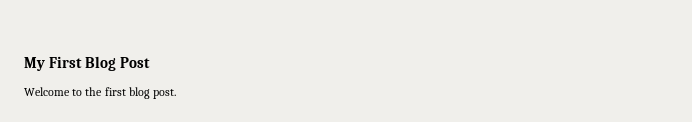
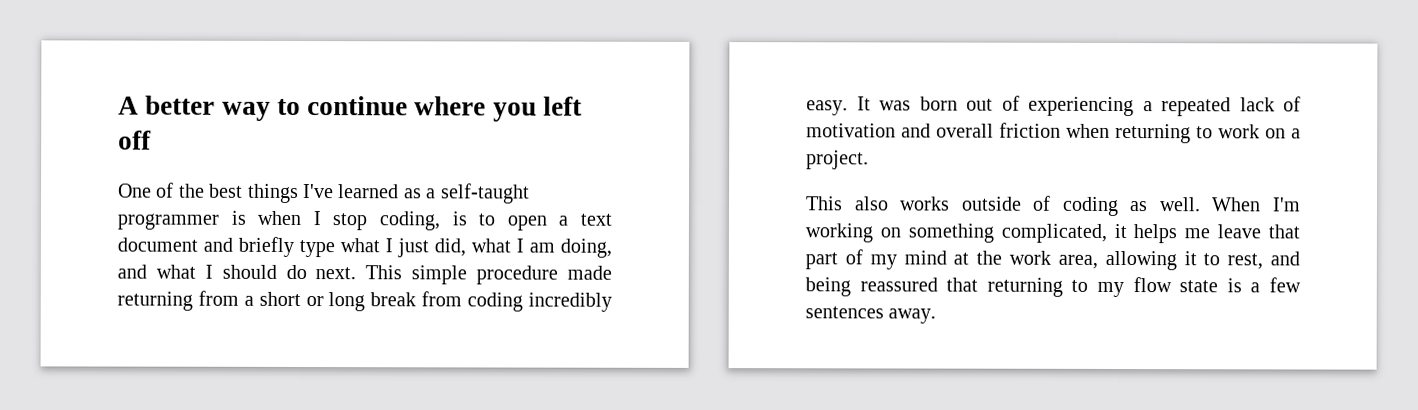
[24,56,150,71] [24,87,177,99] My First Blog Post // Welcome to the first blog post. -> [118,95,583,122] [118,130,152,150] [118,182,530,204] [117,210,613,231] [117,236,612,258] [117,264,612,285] [117,290,612,312] [806,95,1301,117] [806,122,1301,144] [806,150,869,170] [805,195,1301,216] [805,223,1300,244] [805,249,1300,271] [805,277,1301,298] [805,306,937,324] A better way to continue where you left off // One of the best things I've learned as a self-taught programmer is when I stop coding, is to open a text document and briefly type what I just did, what I am doing, and what I should do next. This simple procedure made returning from a short or long break from coding incredibly easy. It was born out of experiencing a repeated lack of motivation and overall friction when returning to work on a project. // This also works outside of coding as well. When I'm working on something complicated, it helps me leave that part of my mind at the work area, allowing it to rest, and being reassured that returning to my flow state is a few sentences away.

